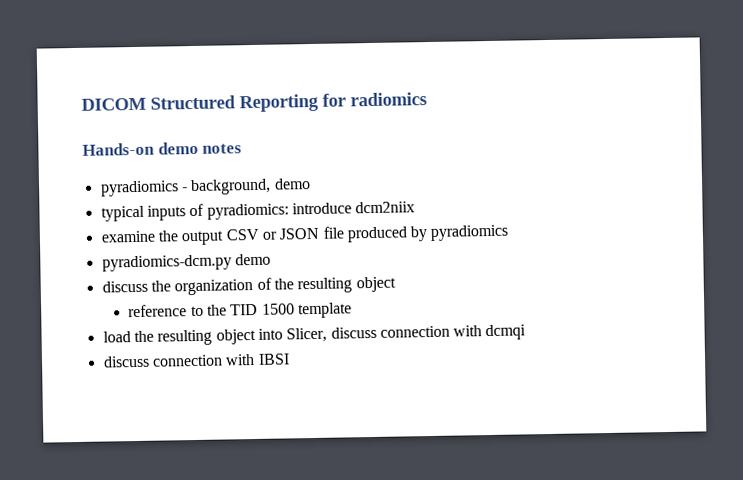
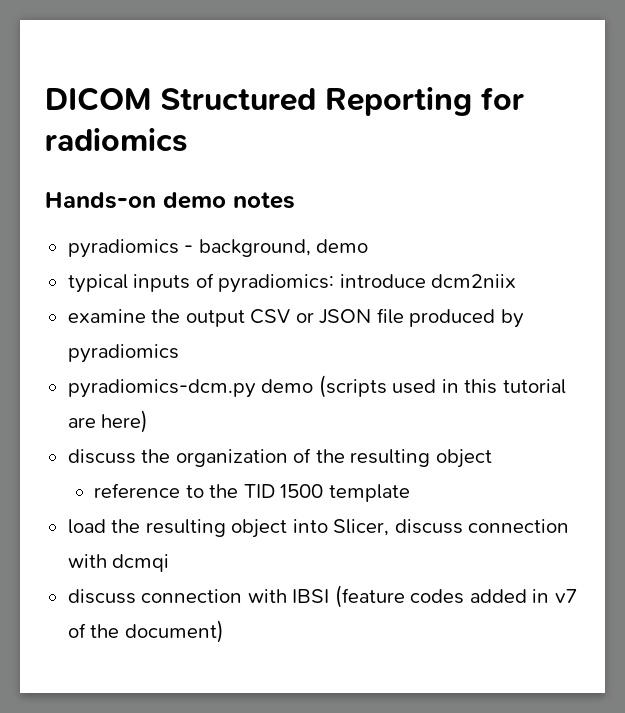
(271, 259) none -> [318,375,566,398] [67,410,149,433] (scripts used in this tutorial are here)
(290, 359) none -> [334,585,577,608] [67,620,224,643] (feature codes added in v7 of the document)

